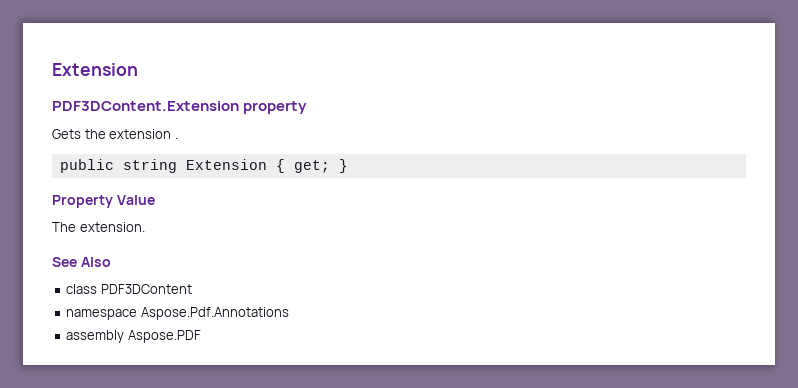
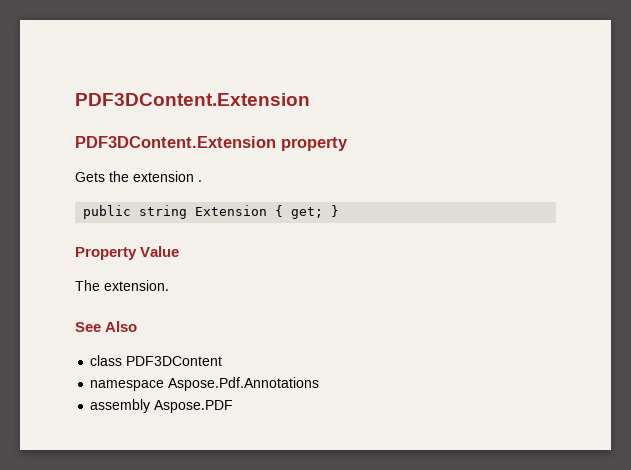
[52,63,138,76] Extension -> [75,93,310,106] PDF3DContent.Extension

